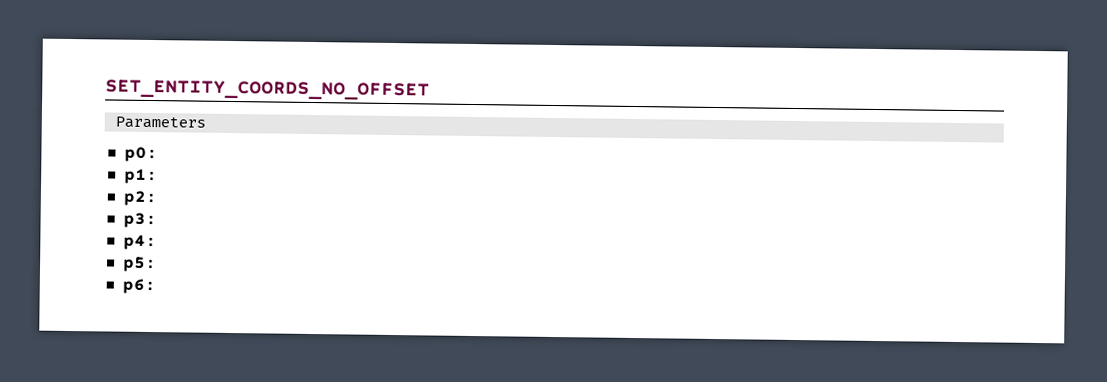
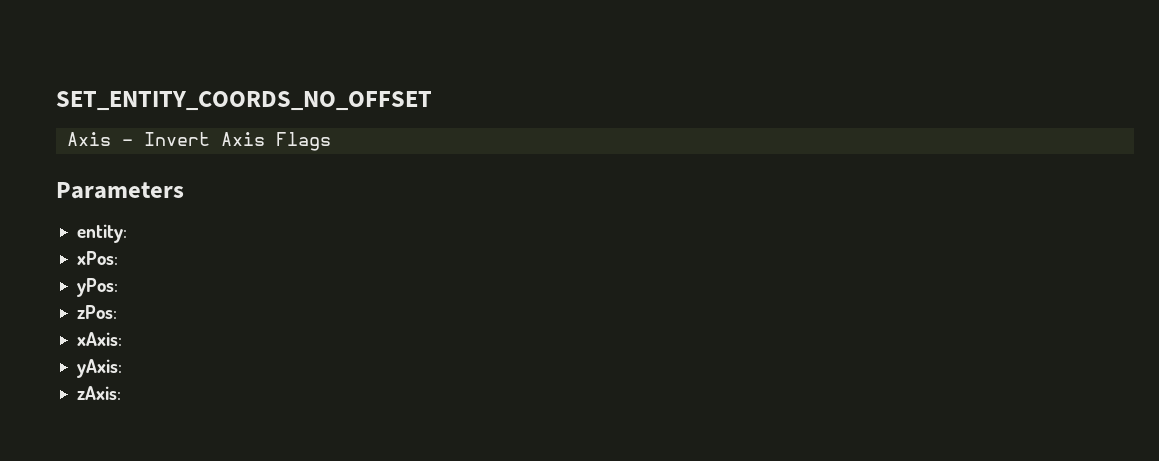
[114,116,206,129] [123,146,158,163] [123,168,158,185] [122,190,157,207] [122,212,157,229] [122,234,157,251] [121,256,157,273] [121,278,156,295] Parameters // p0: // p1: // p2: // p3: // p4: // p5: // p6: -> [67,132,332,151] [56,182,184,199] [76,224,127,243] [76,251,118,265] [76,278,118,297] [76,305,117,319] [76,332,122,346] [76,359,122,378] [76,386,121,400] Axis - Invert Axis Flags // Parameters // entity: // xPos: // yPos: // zPos: // xAxis: // yAxis: // zAxis:

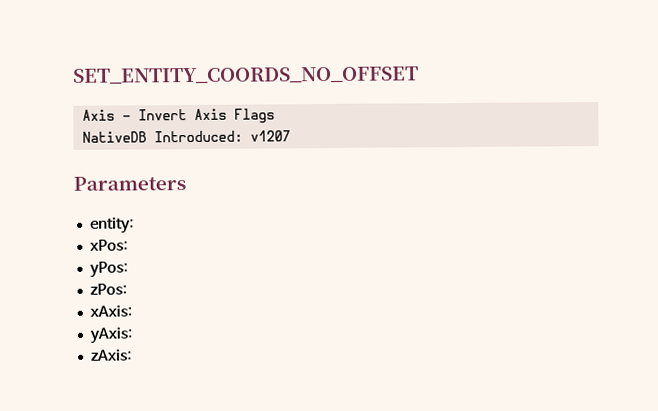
(332, 141) none -> [81,130,291,143] // NativeDB Introduced: v1207

